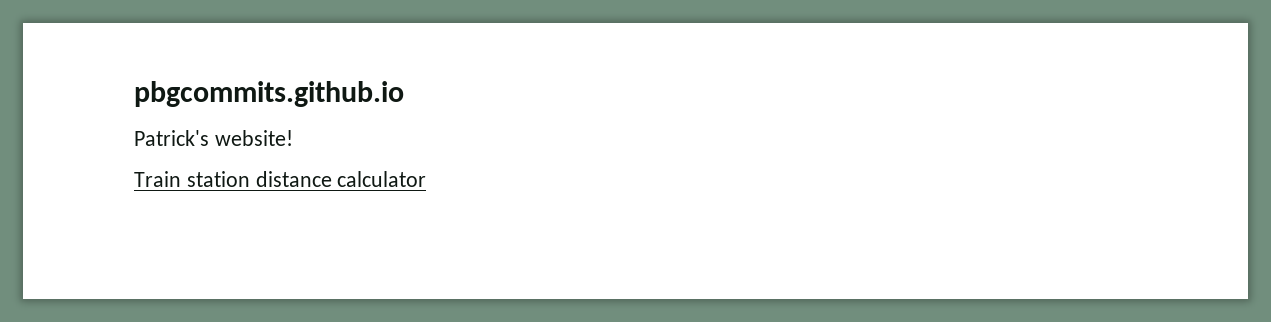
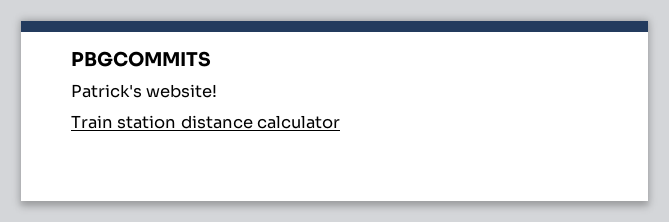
[134,81,404,107] pbgcommits.github.io -> [71,51,211,67] PBGCOMMITS

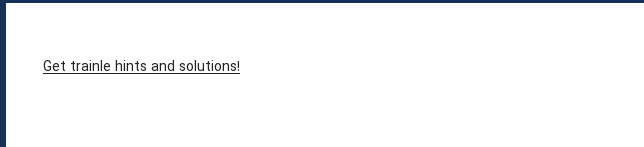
[71,51,211,67] [71,84,218,98] [71,115,341,129] PBGCOMMITS // Patrick's website! // Train station distance calculator -> [43,60,240,71] Get trainle hints and solutions!

